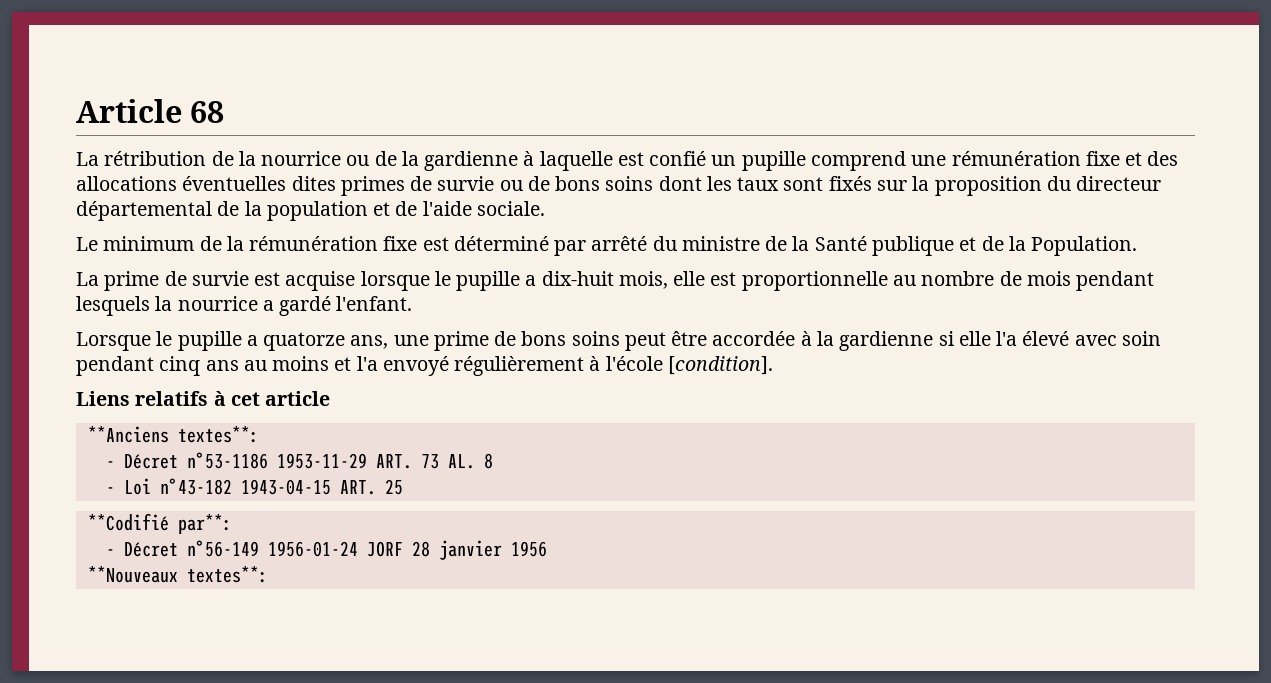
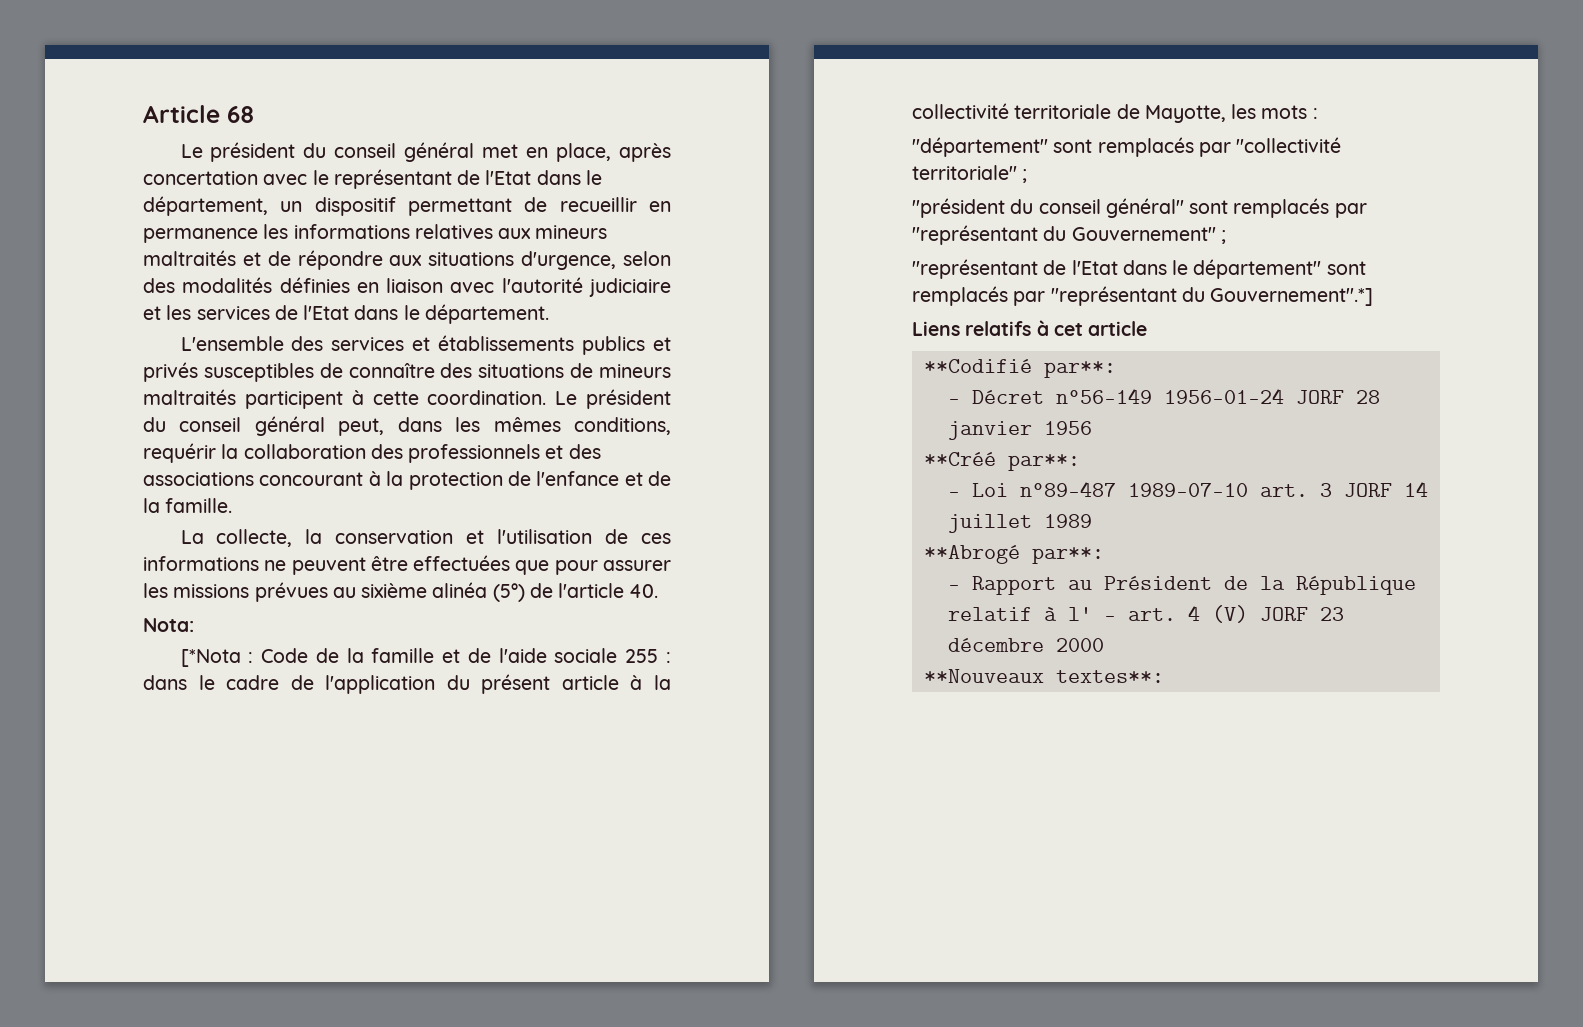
[76,151,1179,171] [76,176,1162,196] [76,201,545,221] [76,236,1138,256] [76,271,1155,291] [76,296,413,316] [76,331,1161,351] [76,356,773,376] La rétribution de la nourrice ou de la gardienne à laquelle est confié un pupille comprend une rémunération fixe et des allocations éventuelles dites primes de survie ou de bons soins dont les taux sont fixés sur la proposition du directeur départemental de la population et de l'aide sociale. // Le minimum de la rémunération fixe est déterminé par arrêté du ministre de la Santé publique et de la Population. // La prime de survie est acquise lorsque le pupille a dix-huit mois, elle est proportionnelle au nombre de mois pendant lesquels la nourrice a gardé l'enfant. // Lorsque le pupille a quatorze ans, une prime de bons soins peut être accordée à la gardienne si elle l'a élevé avec soin pendant cinq ans au moins et l'a envoyé régulièrement à l'école [condition]. -> [180,142,671,162] [143,169,602,189] [143,196,671,216] [143,224,608,243] [143,250,671,270] [143,277,671,297] [143,304,549,324] [180,335,672,355] [143,362,671,382] [143,389,671,409] [143,416,671,436] [143,443,601,463] [143,471,671,490] [143,498,233,513] [180,529,672,547] [143,555,671,575] [143,582,659,602] [143,618,194,632] [180,648,671,667] [143,674,671,694] [912,103,1318,123] [912,137,1342,157] [912,165,1028,183] [912,198,1367,218] [912,225,1226,245] [912,259,1366,279] [912,286,1374,306] Le président du conseil général met en place, après concertation avec le représentant de l'Etat dans le département, un dispositif permettant de recueillir en permanence les informations relatives aux mineurs maltraités et de répondre aux situations d'urgence, selon des modalités définies en liaison avec l'autorité judiciaire et les services de l'Etat dans le département. // L'ensemble des services et établissements publics et privés susceptibles de connaître des situations de mineurs maltraités participent à cette coordination. Le président du conseil général peut, dans les mêmes conditions, requérir la collaboration des professionnels et des associations concourant à la protection de l'enfance et de la famille. // La collecte, la conservation et l'utilisation de ces informations ne peuvent être effectuées que pour assurer les missions prévues au sixième alinéa (5°) de l'article 40. // Nota: // [*Nota : Code de la famille et de l'aide sociale 255 : dans le cadre de l'application du présent article à la collectivité territoriale de Mayotte, les mots : // "département" sont remplacés par "collectivité territoriale" ; // "président du conseil général" sont remplacés par "représentant du Gouvernement" ; // "représentant de l'Etat dans le département" sont remplacés par "représentant du Gouvernement".*]
[87,426,259,443] [105,452,493,469] [105,478,403,495] // **Anciens textes**: // - Décret n°53-1186 1953-11-29 ART. 73 AL. 8 // - Loi n°43-182 1943-04-15 ART. 25 -> (1148, 328) none
(547, 549) none -> [923,452,1080,471] [947,481,1428,497] [947,514,1092,533] [923,545,1104,564] [947,576,1416,595] [947,605,1344,623] [947,638,1104,652] // **Créé par**: // - Loi n°89-487 1989-07-10 art. 3 JORF 14 juillet 1989 // **Abrogé par**: // - Rapport au Président de la République relatif à l' - art. 4 (V) JORF 23 décembre 2000

